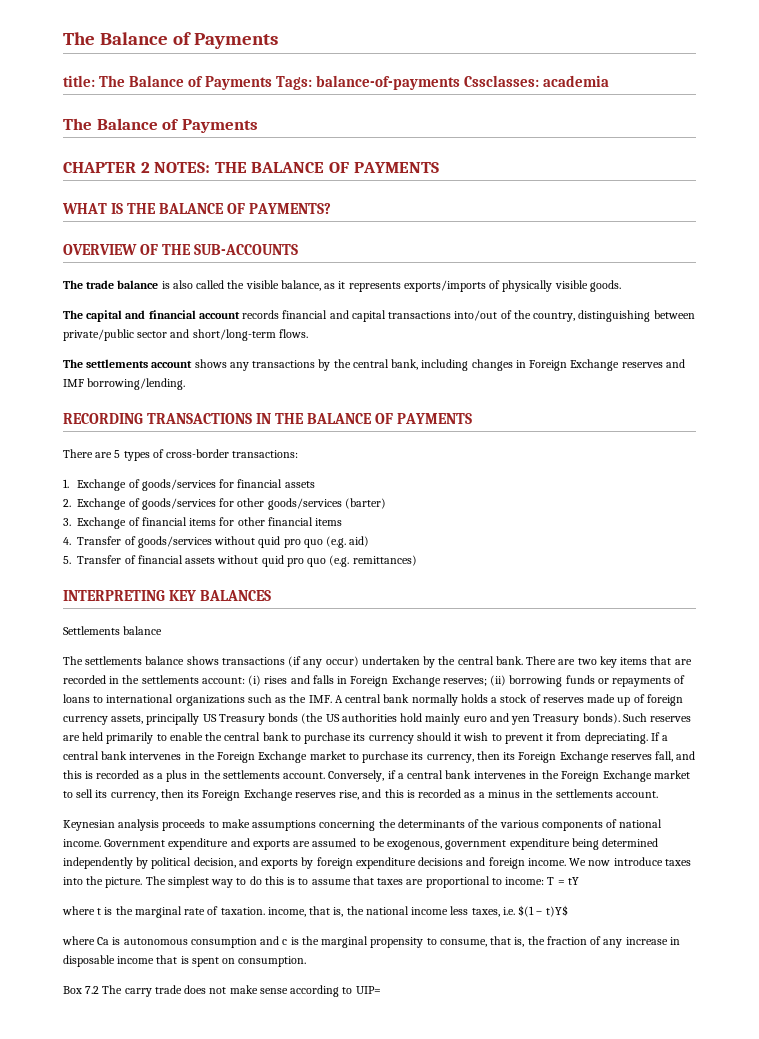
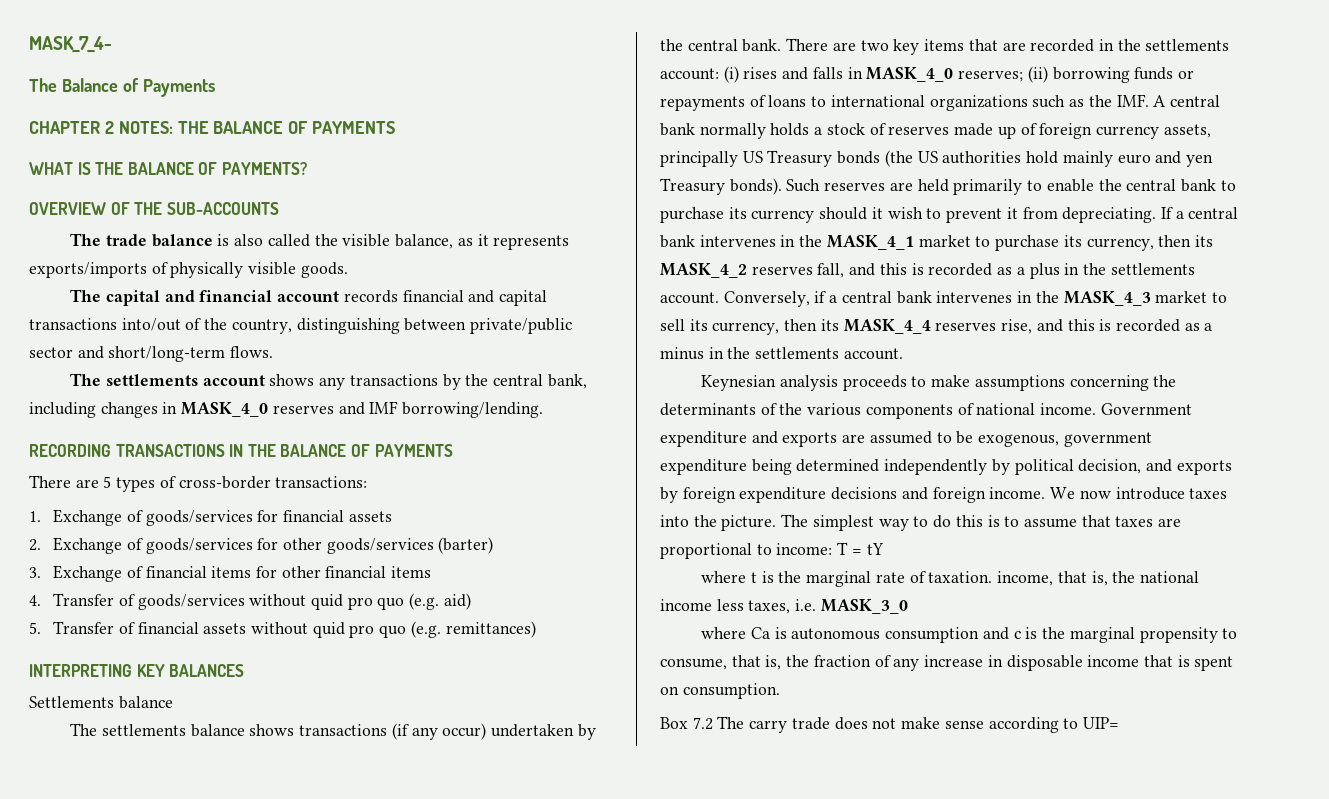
[63,32,279,49] [63,75,610,90] The Balance of Payments // title: The Balance of Payments Tags: balance-of-payments Cssclasses: academia -> [29,36,112,53] MASK_7_4-
[529,359,620,371] Foreign Exchange -> [181,402,269,417] MASK_4_0
[350,675,441,687] Foreign Exchange -> [866,67,954,82] MASK_4_0
[217,751,308,763] Foreign Exchange -> [826,235,914,250] MASK_4_1
[518,751,609,763] Foreign Exchange -> [660,263,747,278] MASK_4_2
[561,770,652,782] Foreign Exchange -> [1063,291,1151,306] MASK_4_3
[202,789,293,801] Foreign Exchange -> [843,319,931,334] MASK_4_4
[518,905,568,917] $(1 – t)Y$ -> [820,599,908,614] MASK_3_0

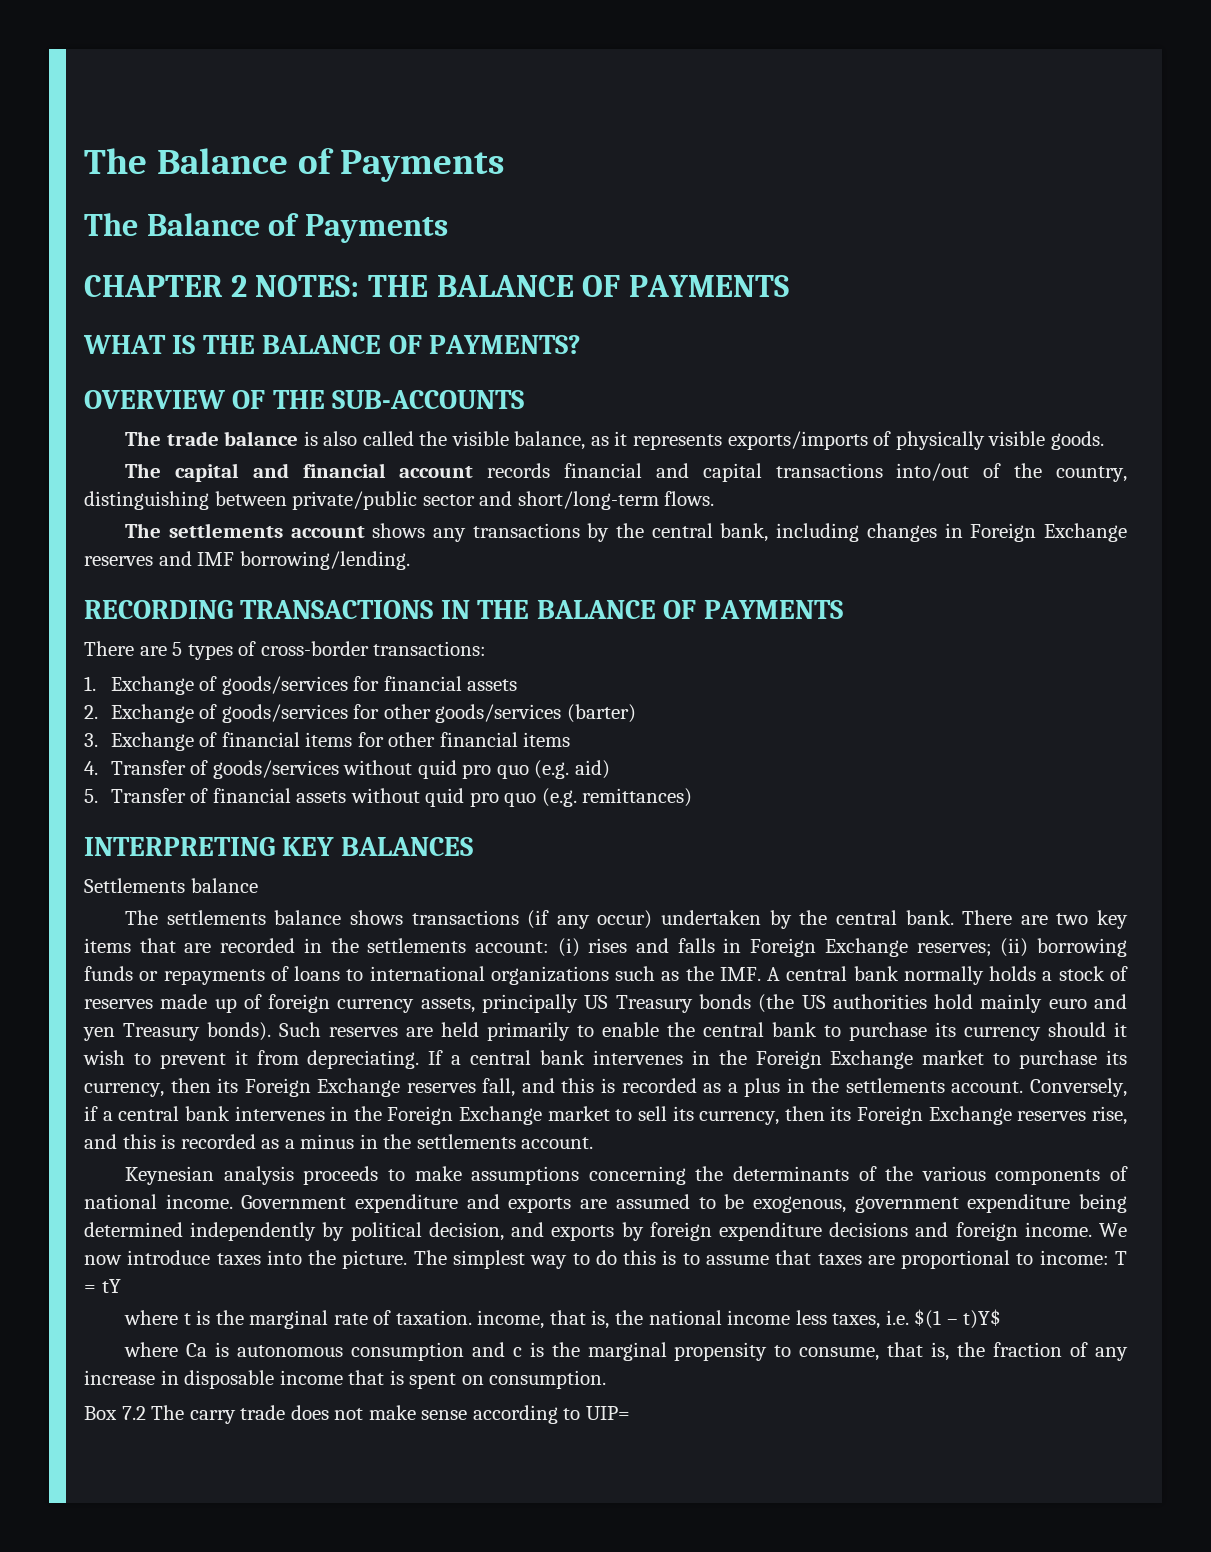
[29,36,112,53] MASK_7_4- -> [84,148,504,182] The Balance of Payments
[181,402,269,417] MASK_4_0 -> [970,523,1128,542] Foreign Exchange
[866,67,954,82] MASK_4_0 -> [750,938,908,957] Foreign Exchange
[826,235,914,250] MASK_4_1 -> [755,1050,914,1069] Foreign Exchange
[660,263,747,278] MASK_4_2 -> [244,1078,401,1097] Foreign Exchange
[1063,291,1151,306] MASK_4_3 -> [387,1106,543,1125] Foreign Exchange
[843,319,931,334] MASK_4_4 -> [857,1106,1012,1125] Foreign Exchange
[820,599,908,614] MASK_3_0 -> [914,1309,1002,1329] $(1 – t)Y$

